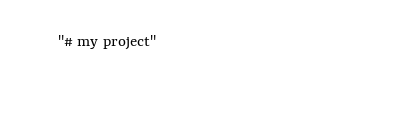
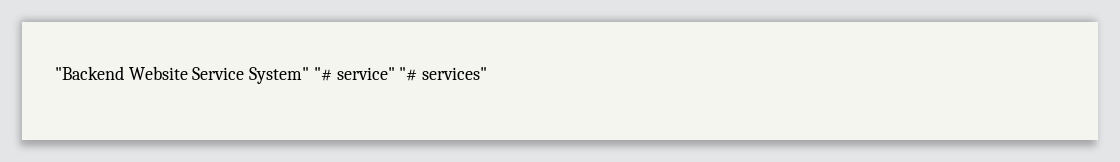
[58,35,156,50] "# my project" -> [55,66,488,84] "Backend Website Service System" "# service" "# services"

